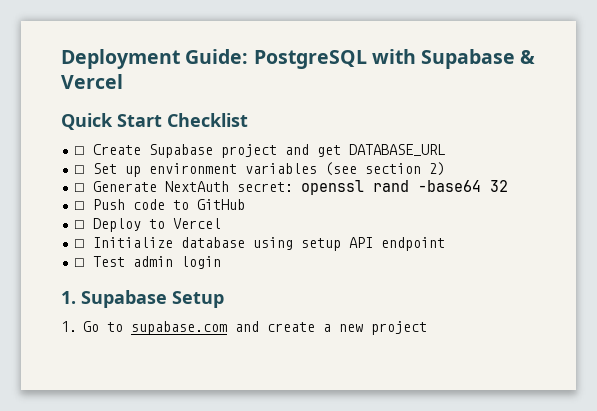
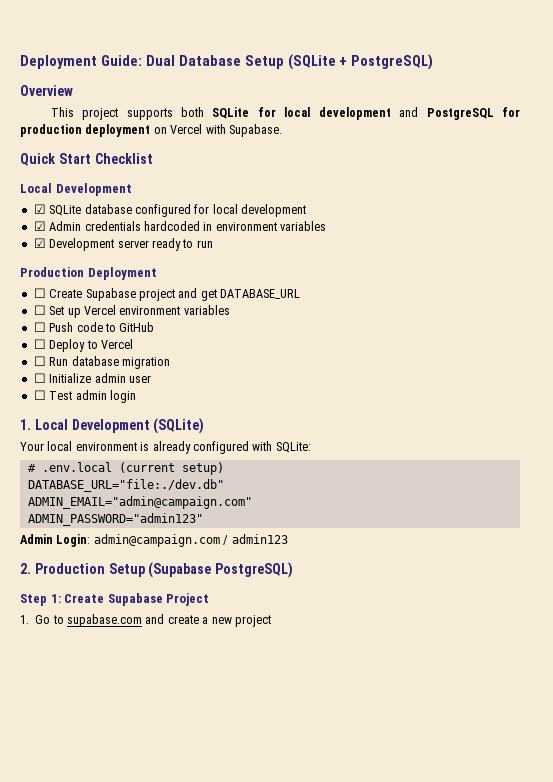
[253,49,536,69] [61,74,123,89] [61,113,248,130] PostgreSQL with Supabase & Vercel // Quick Start Checklist -> [145,54,434,70] [20,85,73,96] [50,107,520,120] [20,124,282,137] [20,153,153,166] [20,183,132,196] [33,204,306,217] [33,221,326,231] [33,238,213,251] [20,267,157,280] Dual Database Setup (SQLite + PostgreSQL) // Overview // This project supports both SQLite for local development and PostgreSQL for production deployment on Vercel with Supabase. // Quick Start Checklist // Local Development // ☑ SQLite database configured for local development // ☑ Admin credentials hardcoded in environment variables // ☑ Development server ready to run // Production Deployment
[149,162,446,176] [74,180,509,195] environment variables (see section 2) // ☐ Generate NextAuth secret: openssl rand -base64 32 -> [83,305,230,315] Vercel environment variables
[93,237,446,251] Initialize database using setup API endpoint -> [49,356,170,369] [33,373,151,383] Run database migration // ☐ Initialize admin user
[81,290,224,308] Supabase Setup -> [34,418,205,434] [20,441,311,454] [27,462,224,475] [27,479,224,492] [27,496,252,509] [27,513,203,526] [20,534,288,547] [20,562,294,578] [20,593,210,606] Local Development (SQLite) // Your local environment is already configured with SQLite: // # .env.local (current setup) // DATABASE_URL="file:./dev.db" // ADMIN_EMAIL="admin@campaign.com" // ADMIN_PASSWORD="admin123" // Admin Login: admin@campaign.com / admin123 // 2. Production Setup (Supabase PostgreSQL) // Step 1: Create Supabase Project

